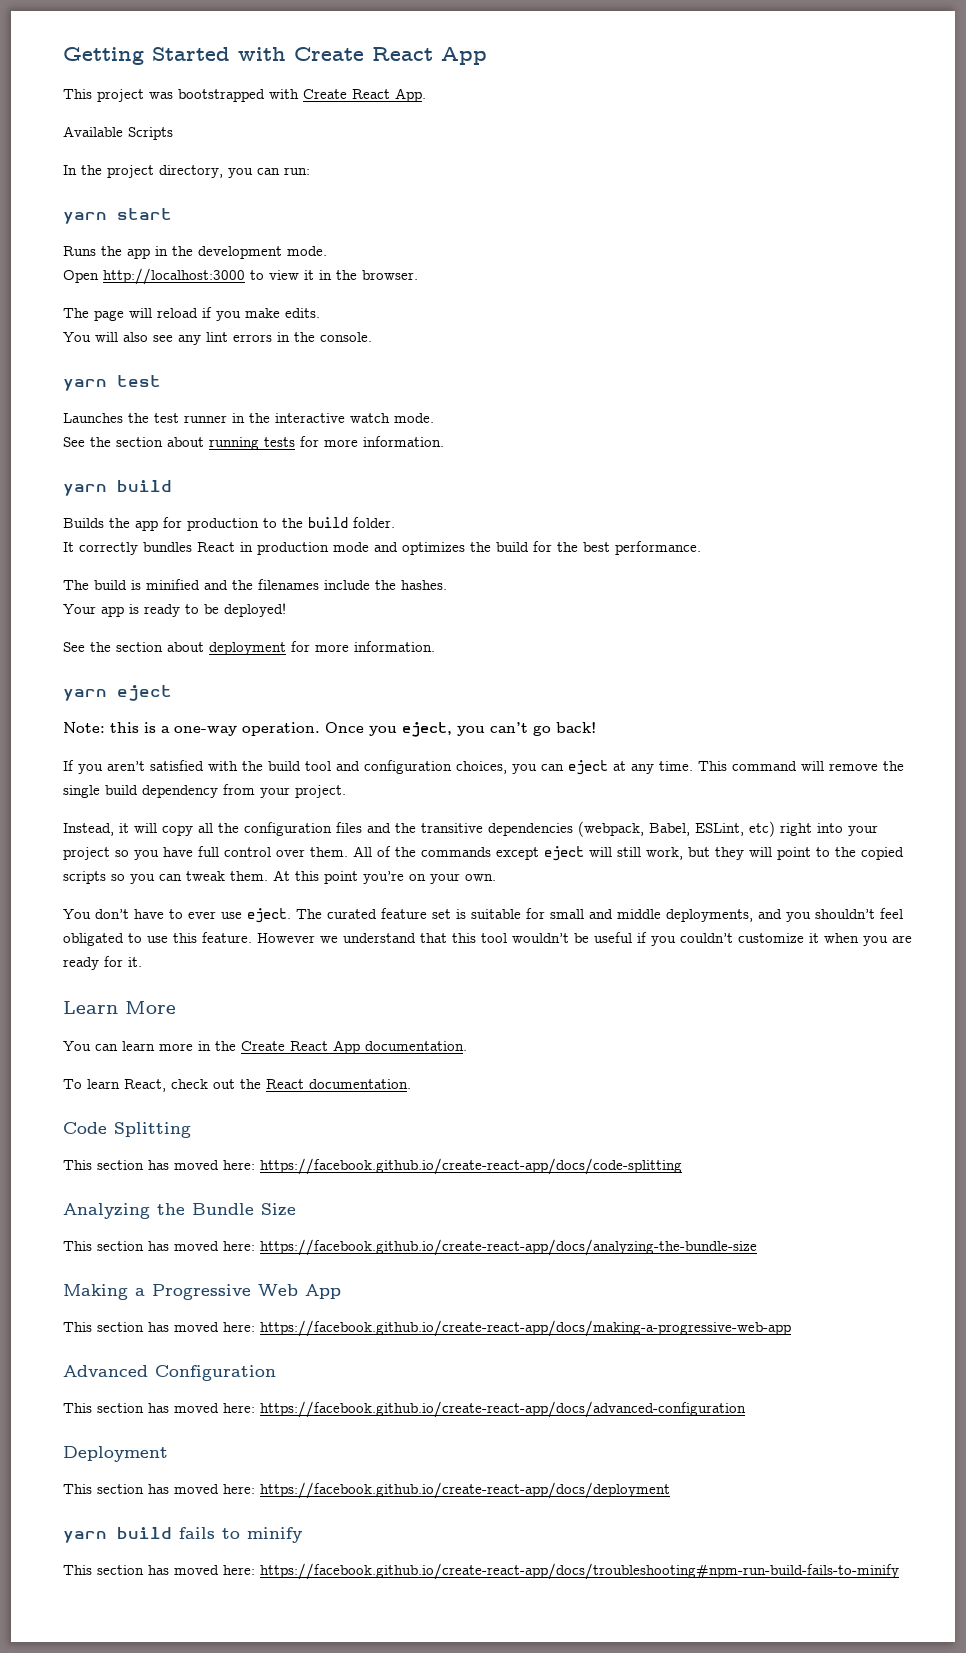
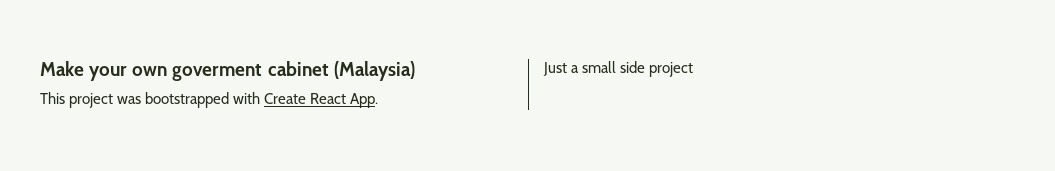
[63,47,487,65] Getting Started with Create React App -> [40,61,415,81] Make your own goverment cabinet (Malaysia)
[63,126,173,140] [63,165,310,178] [63,208,172,224] [63,246,327,259] [63,268,418,285] [63,307,320,321] [63,332,372,345] [63,375,161,391] [63,413,434,423] [63,436,444,450] [63,480,172,496] [63,517,395,531] [63,541,701,555] [63,579,447,590] [63,603,286,617] [63,641,435,655] [63,685,172,701] [63,722,596,737] [63,760,904,775] [63,784,346,798] [63,821,878,837] [63,846,904,861] [63,870,496,884] [63,908,903,923] [63,932,912,946] [63,956,142,970] [63,1001,176,1014] [63,1040,467,1054] [63,1079,411,1092] [63,1122,191,1138] [63,1158,682,1175] [63,1203,296,1219] [63,1239,757,1256] [63,1284,341,1300] [63,1320,791,1337] [63,1365,276,1381] [63,1401,746,1418] [63,1446,168,1462] [63,1482,670,1499] [63,1527,302,1543] [63,1563,899,1580] Available Scripts // In the project directory, you can run: // yarn start // Runs the app in the development mode. // Open http://localhost:3000 to view it in the browser. // The page will reload if you make edits. // You will also see any lint errors in the console. // yarn test // Launches the test runner in the interactive watch mode. // See the section about running tests for more information. // yarn build // Builds the app for production to the build folder. // It correctly bundles React in production mode and optimizes the build for the best performance. // The build is minified and the filenames include the hashes. // Your app is ready to be deployed! // See the section about deployment for more information. // yarn eject // Note: this is a one-way operation. Once you eject, you can’t go back! // If you aren’t satisfied with the build tool and configuration choices, you can eject at any time. This command will remove the single build dependency from your project. // Instead, it will copy all the configuration files and the transitive dependencies (webpack, Babel, ESLint, etc) right into your project so you have full control over them. All of the commands except eject will still work, but they will point to the copied scripts so you can tweak them. At this point you’re on your own. // You don’t have to ever use eject. The curated feature set is suitable for small and middle deployments, and you shouldn’t feel obligated to use this feature. However we understand that this tool wouldn’t be useful if you couldn’t customize it when you are ready for it. // Learn More // You can learn more in the Create React App documentation. // To learn React, check out the React documentation. // Code Splitting // This section has moved here: https://facebook.github.io/create-react-app/docs/code-splitting // Analyzing the Bundle Size // This section has moved here: https://facebook.github.io/create-react-app/docs/analyzing-the-bundle-size // Making a Progressive Web App // This section has moved here: https://facebook.github.io/create-react-app/docs/making-a-progressive-web-app // Advanced Configuration // This section has moved here: https://facebook.github.io/create-react-app/docs/advanced-configuration // Deployment // This section has moved here: https://facebook.github.io/create-react-app/docs/deployment // yarn build fails to minify // This section has moved here: https://facebook.github.io/create-react-app/docs/troubleshooting#npm-run-build-fails-to-minify -> [543,61,694,77] Just a small side project

